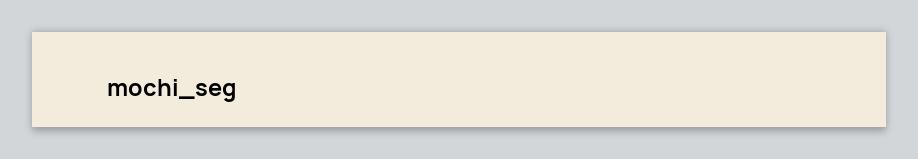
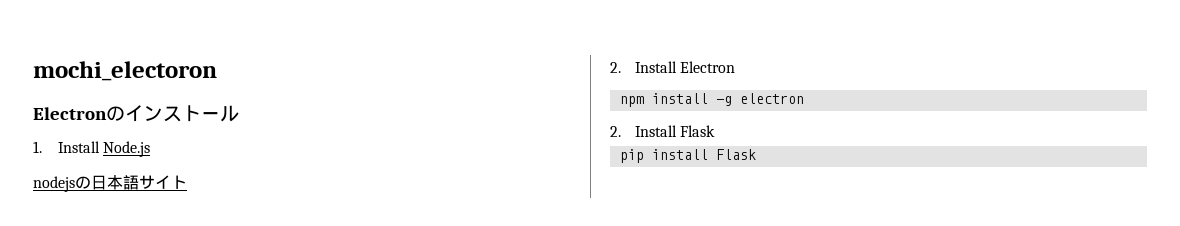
[107,79,236,102] mochi_seg -> [33,61,217,81] [33,105,239,122] [33,141,151,157] [33,175,187,192] [610,61,736,73] [619,93,804,107] [610,125,716,137] [619,149,756,163] mochi_electoron // Electronのインストール // 1. Install Node.js // nodejsの日本語サイト // 2. Install Electron // npm install -g electron // 2. Install Flask // pip install Flask

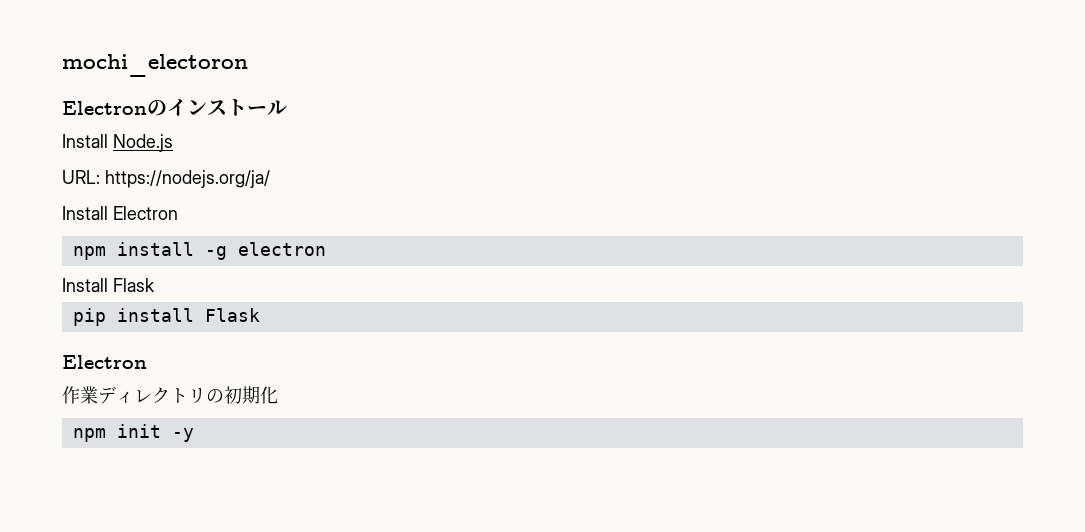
[33,141,42,153] 1. -> (287, 107) none
[33,175,187,192] [610,62,621,73] nodejsの日本語サイト // 2. -> [62,170,270,188] URL: https://nodejs.org/ja/ //
[610,126,621,137] 2. -> (326, 249) none
(756, 154) none -> [62,355,147,369] [62,386,278,404] [72,424,194,442] // Electron // 作業ディレクトリの初期化 // npm init -y

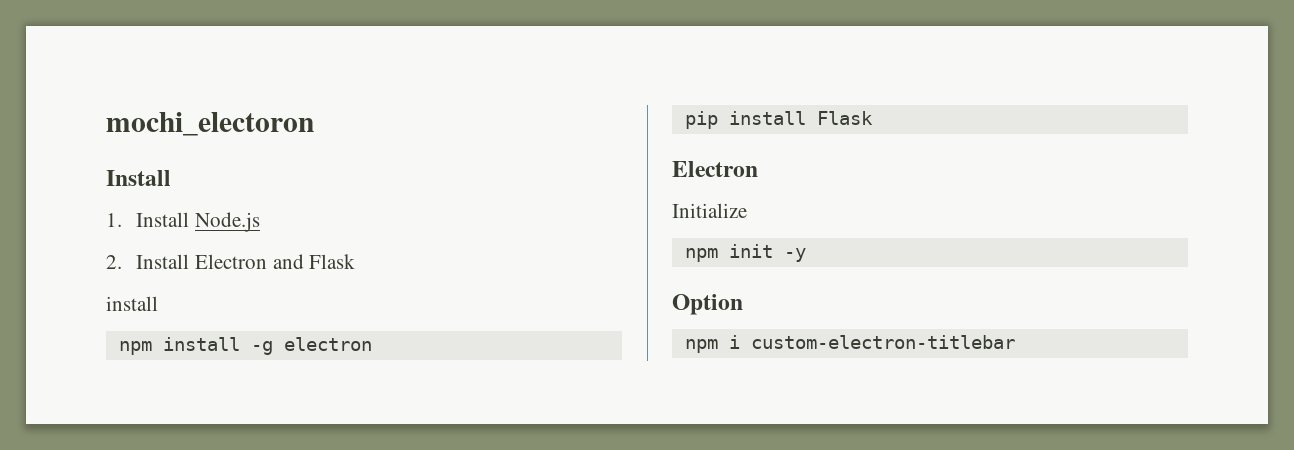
[62,98,287,116] Electronのインストール // -> [106,170,171,186] [106,213,122,227] Install // 1.
[62,170,270,188] URL: https://nodejs.org/ja/ // -> [106,255,122,269] 2.
(178, 213) none -> [272,254,356,269] [106,296,158,311] and Flask // install
[62,278,155,292] // Install Flask -> (372, 344) none
[62,386,278,404] 作業ディレクトリの初期化 -> [672,203,747,218] Initialize
(194, 435) none -> [672,294,743,315] [684,335,1015,353] // Option // npm i custom-electron-titlebar

